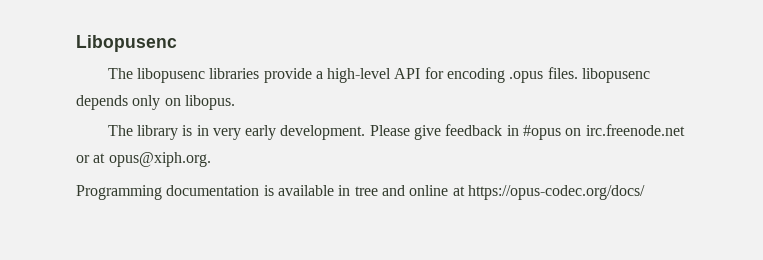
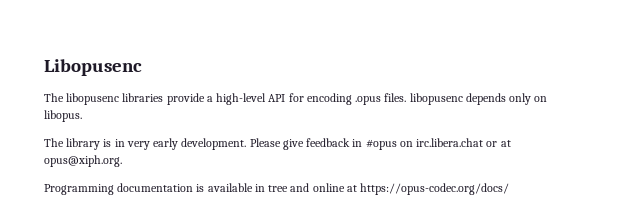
[585,124,685,136] irc.freenode.net -> [416,138,484,147] irc.libera.chat

